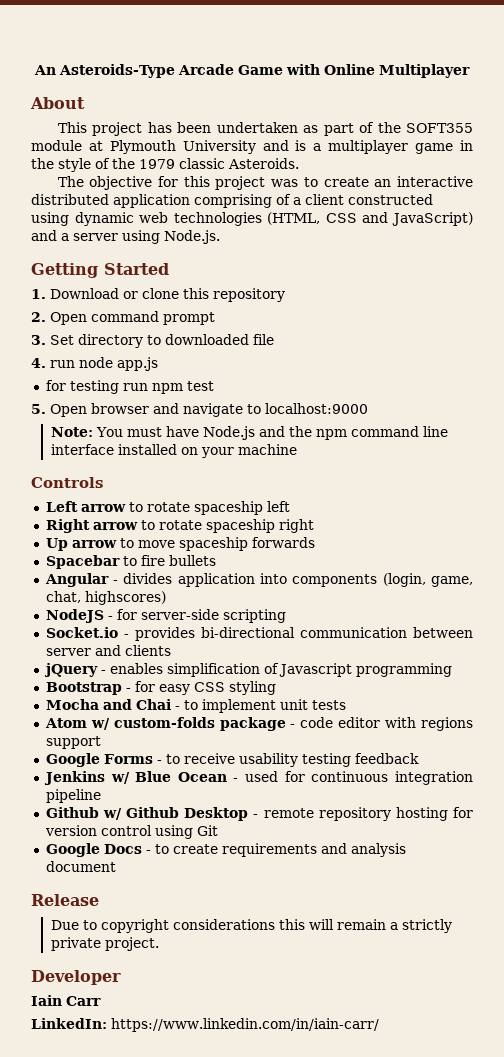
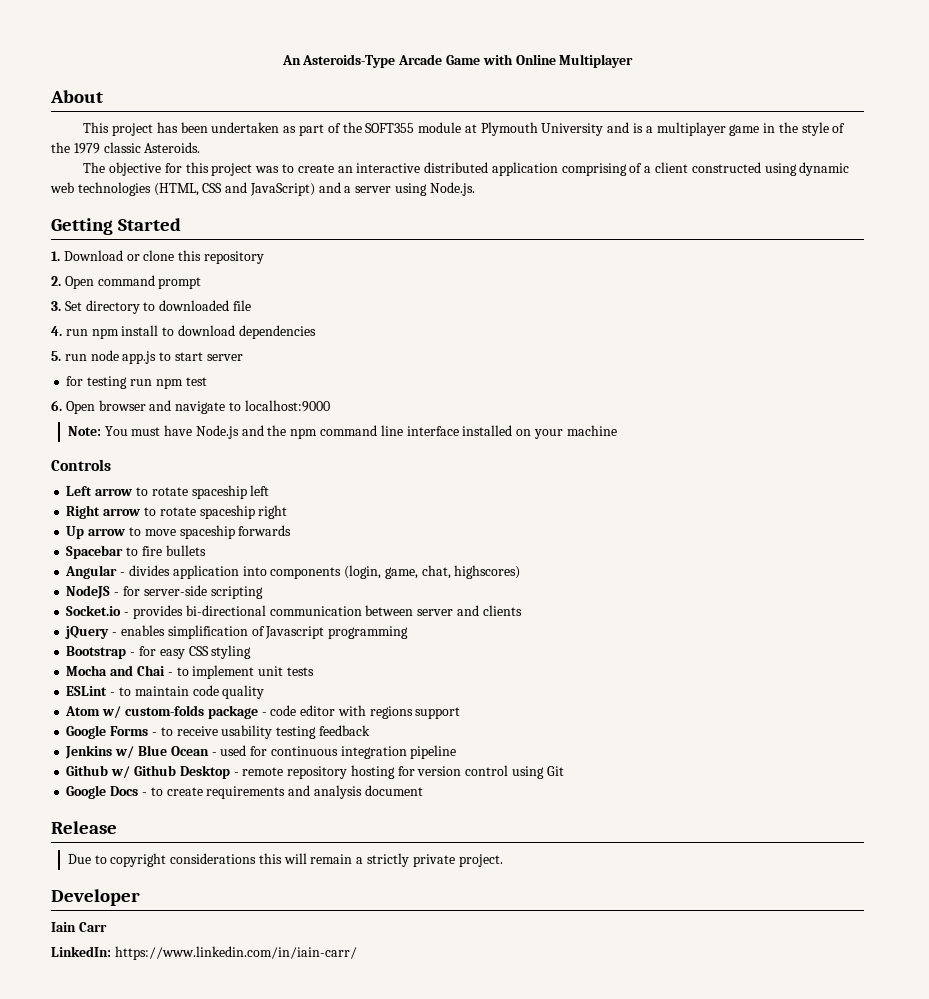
(75, 364) none -> [91,325,316,339] [51,351,87,361] npm install to download dependencies // 5. run
(158, 364) none -> [159,352,243,361] to start server
[31,404,46,414] 5. -> [51,400,62,411] 6.
(346, 705) none -> [66,685,265,699] // ESLint - to maintain code quality

